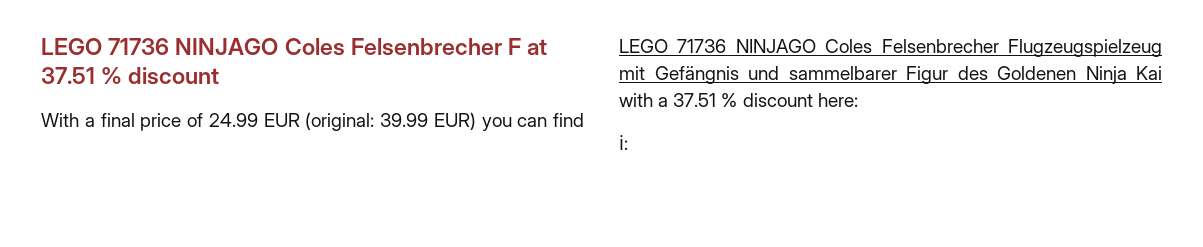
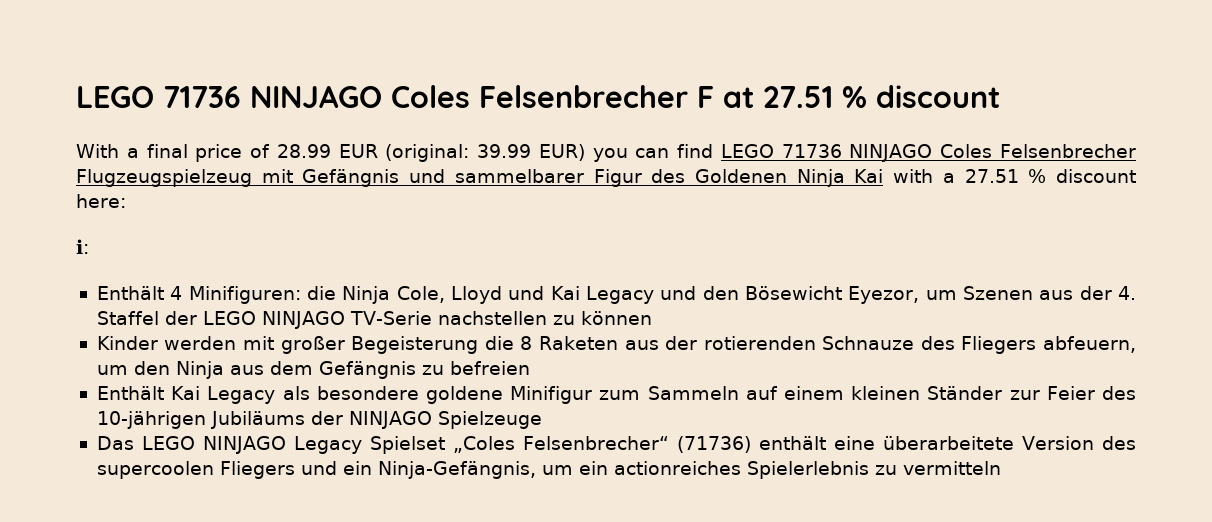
[41,67,95,84] 37.51 -> [763,86,833,108] 27.51
[208,113,258,127] 24.99 -> [276,144,331,158] 28.99
[673,93,717,107] 37.51 -> [964,169,1019,183] 27.51
(628, 142) none -> [96,286,1136,304] [96,311,652,329] [96,336,1136,354] [96,361,530,379] [96,386,1136,404] [96,411,542,429] [96,436,1136,454] [96,461,1001,479] // Enthält 4 Minifiguren: die Ninja Cole, Lloyd und Kai Legacy und den Bösewicht Eyezor, um Szenen aus der 4. Staffel der LEGO NINJAGO TV-Serie nachstellen zu können // Kinder werden mit großer Begeisterung die 8 Raketen aus der rotierenden Schnauze des Fliegers abfeuern, um den Ninja aus dem Gefängnis zu befreien // Enthält Kai Legacy als besondere goldene Minifigur zum Sammeln auf einem kleinen Ständer zur Feier des 10-jährigen Jubiläums der NINJAGO Spielzeuge // Das LEGO NINJAGO Legacy Spielset „Coles Felsenbrecher“ (71736) enthält eine überarbeitete Version des supercoolen Fliegers und ein Ninja-Gefängnis, um ein actionreiches Spielerlebnis zu vermitteln

